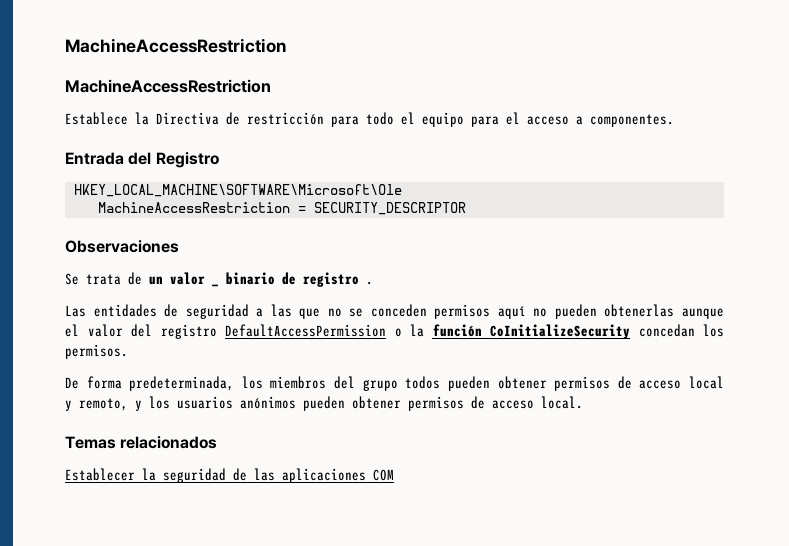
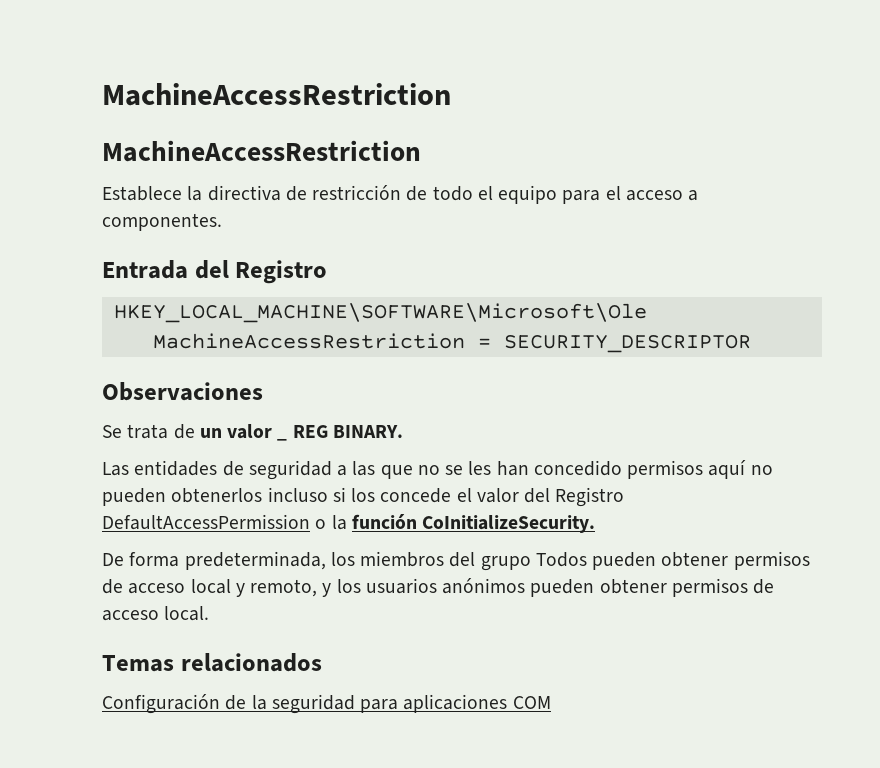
[156,112,219,125] Directiva -> [207,185,281,201] directiva
[331,116,359,127] para -> [406,186,428,201] de
[226,272,373,287] binario de registro . -> [292,425,403,438] REG BINARY.
[370,304,427,317] conceden -> [468,460,622,476] les han concedido
[604,304,725,319] obtenerlas aunque -> [171,487,452,503] obtenerlos incluso si los concede
[160,324,217,339] registro -> [555,487,625,507] Registro
[490,324,724,339] [65,344,128,359] CoInitializeSecurity concedan los permisos. -> [422,515,596,533] CoInitializeSecurity.
[405,376,441,389] todos -> [535,552,587,567] Todos
[65,468,275,483] Establecer la seguridad de las -> [102,694,399,714] Configuración de la seguridad para

